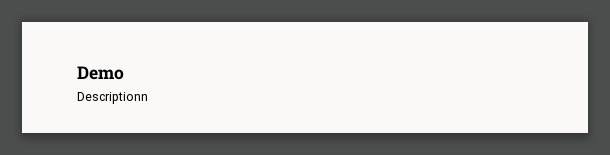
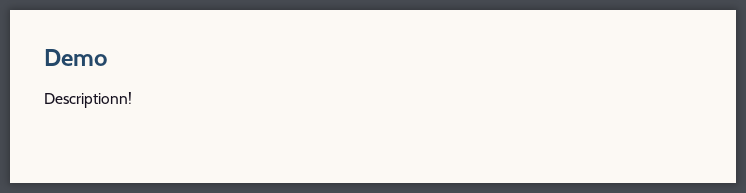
[77,92,148,104] Descriptionn -> [44,92,132,108] Descriptionn!

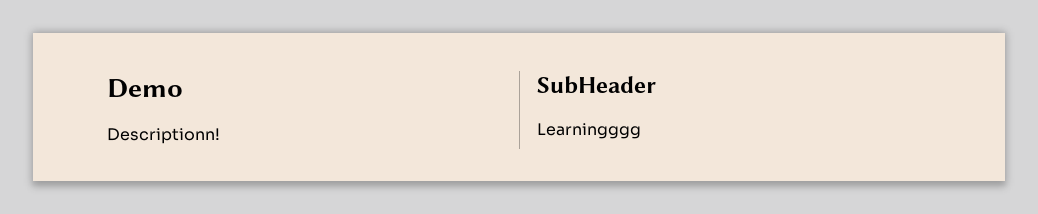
(132, 100) none -> [537,76,656,94] [537,123,641,139] // SubHeader // Learningggg

